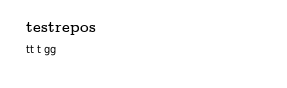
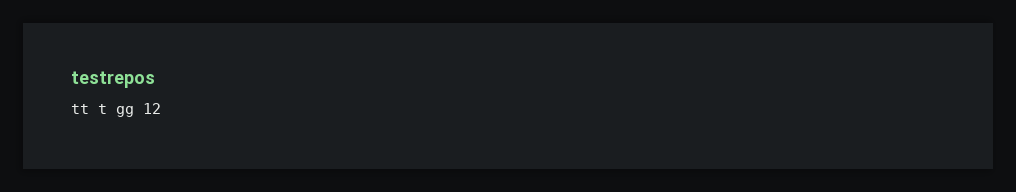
(56, 51) none -> [143,103,161,114] 12

